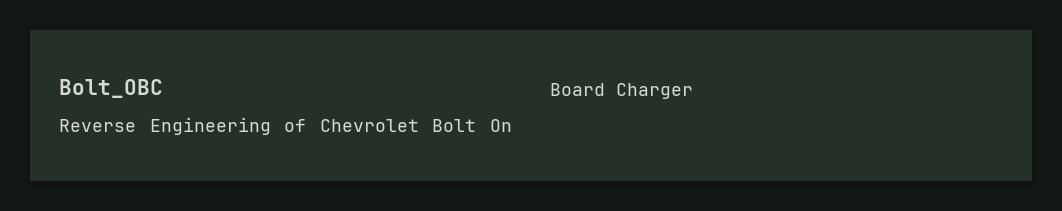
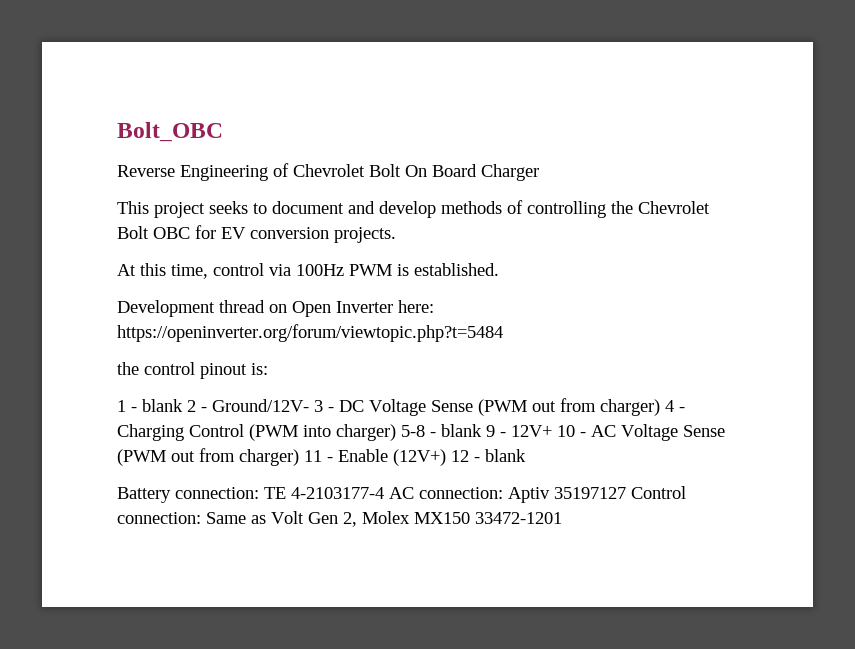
(693, 91) none -> [117,200,710,218] [117,225,396,243] [117,263,499,279] [117,300,434,317] [117,324,503,342] [117,362,268,379] [117,398,685,416] [117,424,725,441] [117,448,526,466] [117,486,686,503] [117,511,562,527] // This project seeks to document and develop methods of controlling the Chevrolet Bolt OBC for EV conversion projects. // At this time, control via 100Hz PWM is established. // Development thread on Open Inverter here: https://openinverter.org/forum/viewtopic.php?t=5484 // the control pinout is: // 1 - blank 2 - Ground/12V- 3 - DC Voltage Sense (PWM out from charger) 4 - Charging Control (PWM into charger) 5-8 - blank 9 - 12V+ 10 - AC Voltage Sense (PWM out from charger) 11 - Enable (12V+) 12 - blank // Battery connection: TE 4-2103177-4 AC connection: Aptiv 35197127 Control connection: Same as Volt Gen 2, Molex MX150 33472-1201

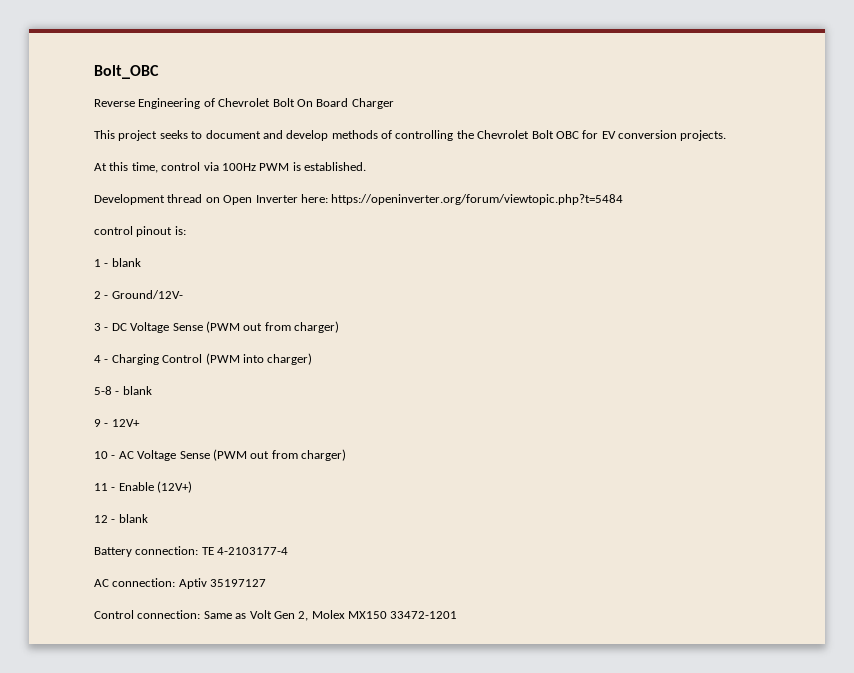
[117,362,139,375] the -> (624, 199) none
(183, 405) none -> (141, 262) //
(309, 405) none -> (183, 294) //
(660, 407) none -> (339, 327) //
(396, 432) none -> (313, 359) //
(482, 430) none -> (152, 390) //
(552, 431) none -> (140, 423) //
(299, 457) none -> (346, 455) //
(446, 457) none -> (193, 487) //
(384, 493) none -> (289, 551) //
(626, 493) none -> (267, 583) //

